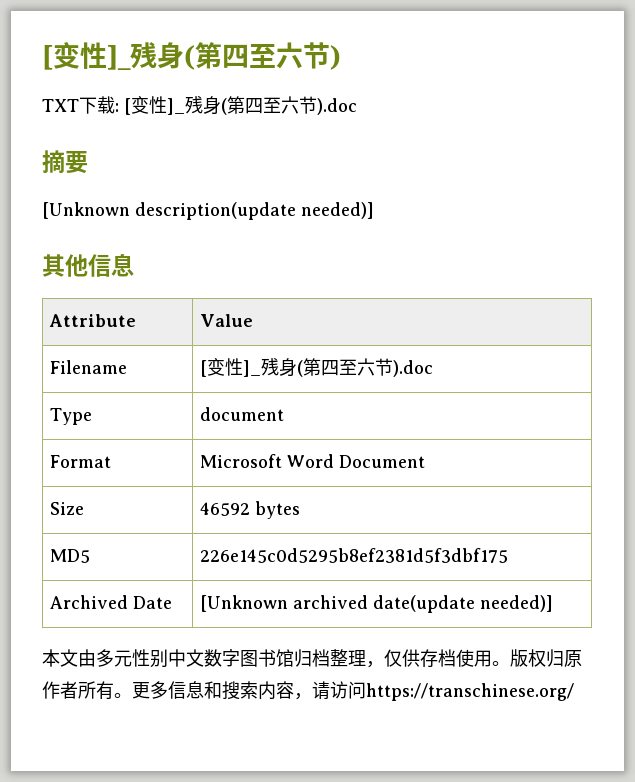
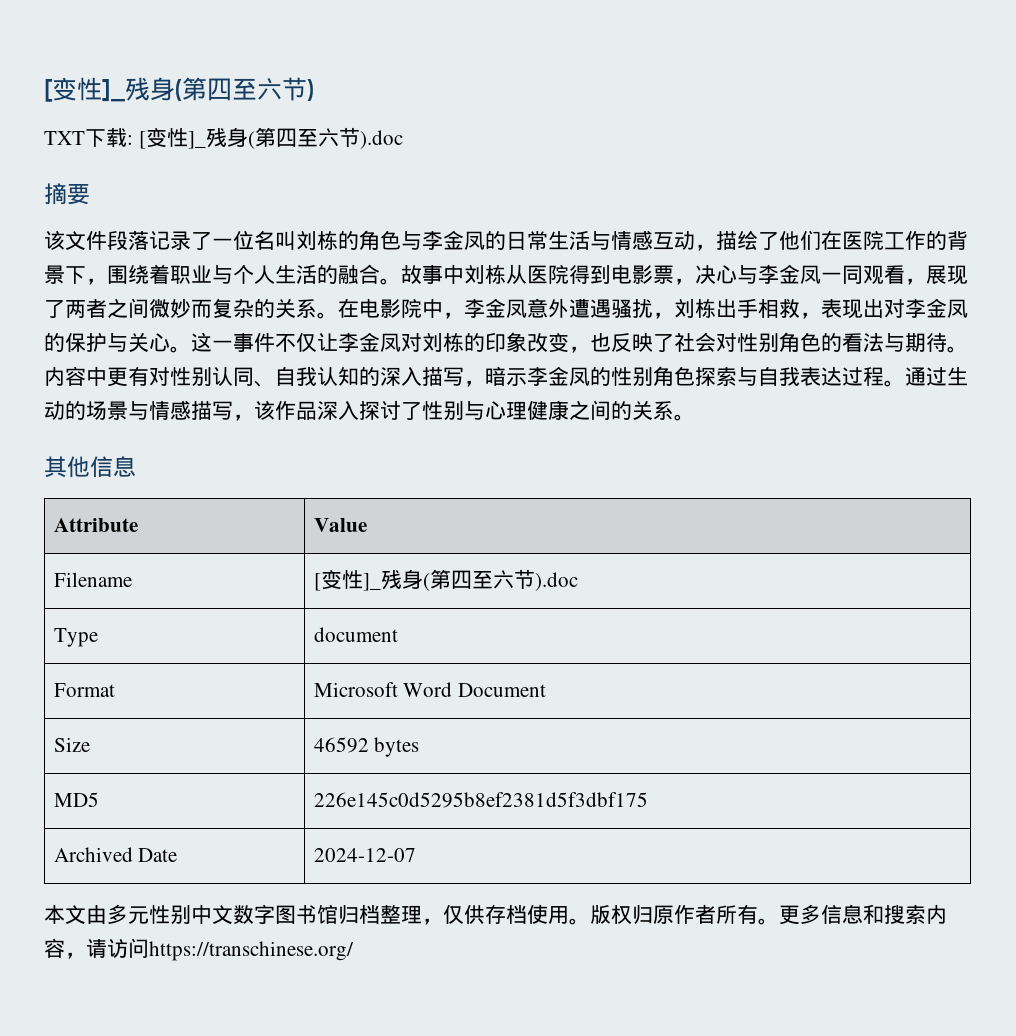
[42,202,374,220] [Unknown description(update needed)] -> [44,230,968,251] [44,264,968,285] [44,298,968,319] [44,332,968,353] [44,366,968,387] [44,400,695,421] 该文件段落记录了一位名叫刘栋的角色与李金凤的日常生活与情感互动，描绘了他们在医院工作的背景下，围绕着职业与个人生活的融合。故事中刘栋从医院得到电影票，决心与李金凤一同观看，展现了两者之间微妙而复杂的关系。在电影院中，李金凤意外遭遇骚扰，刘栋出手相救，表现出对李金凤的保护与关心。这一事件不仅让李金凤对刘栋的印象改变，也反映了社会对性别角色的看法与期待。内容中更有对性别认同、自我认知的深入描写，暗示李金凤的性别角色探索与自我表达过程。通过生动的场景与情感描写，该作品深入探讨了性别与心理健康之间的关系。
[200,595,554,613] [Unknown archived date(update needed)] -> [313,848,416,862] 2024-12-07

